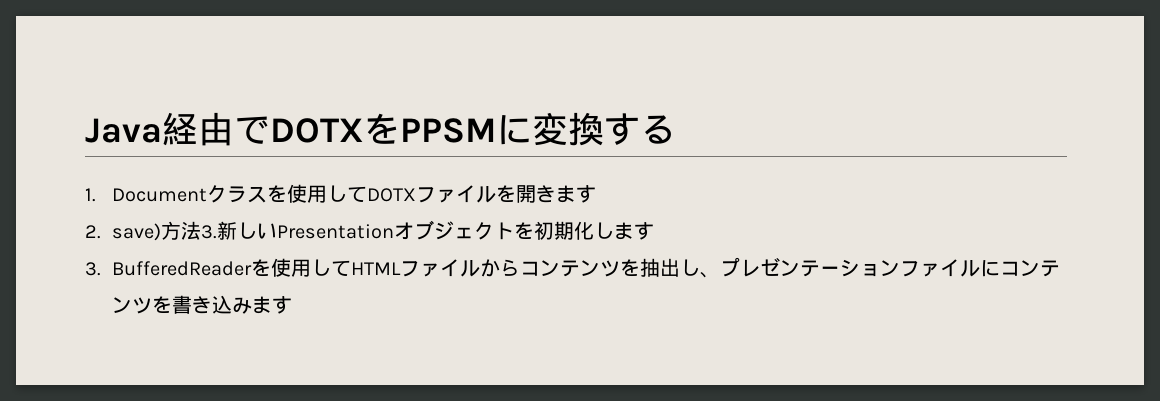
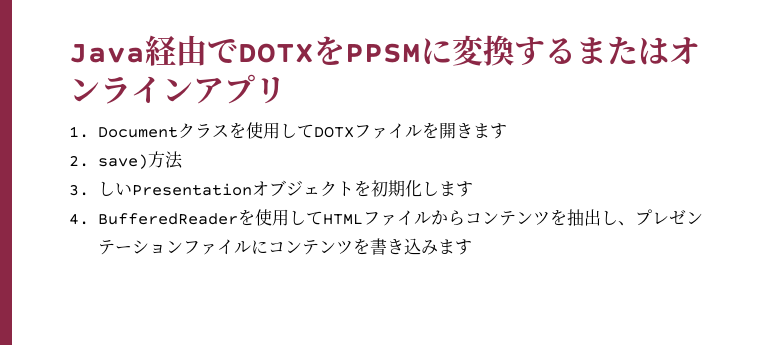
(676, 129) none -> [576,36,700,65] [69,74,286,104] またはオンラインアプリ
[200,221,237,240] 3.新 -> [69,184,89,196] // 3.
[85,262,101,276] 3. -> [69,213,89,225] 4.

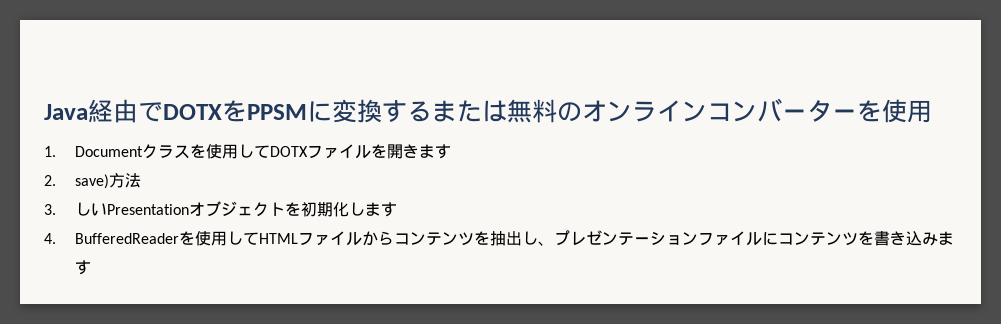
(669, 51) none -> [507,99,582,123] 無料の
[193,74,286,104] アプリ -> [707,98,932,123] コンバーターを使用

